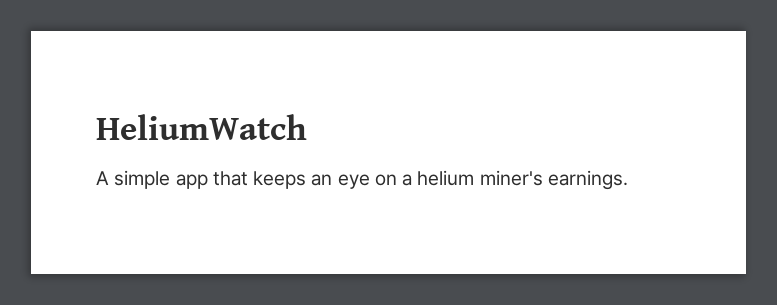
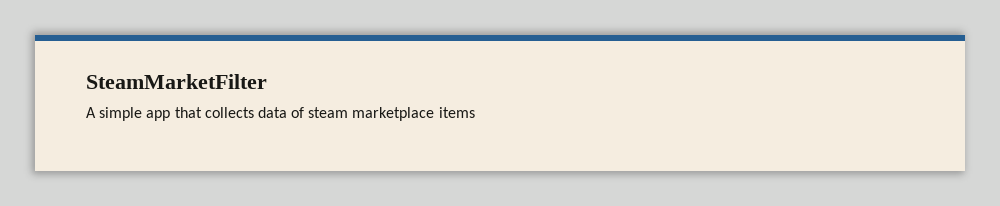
[96,114,307,140] HeliumWatch -> [86,74,267,89] SteamMarketFilter
[253,170,628,190] keeps an eye on a helium miner's earnings. -> [204,107,475,121] collects data of steam marketplace items

